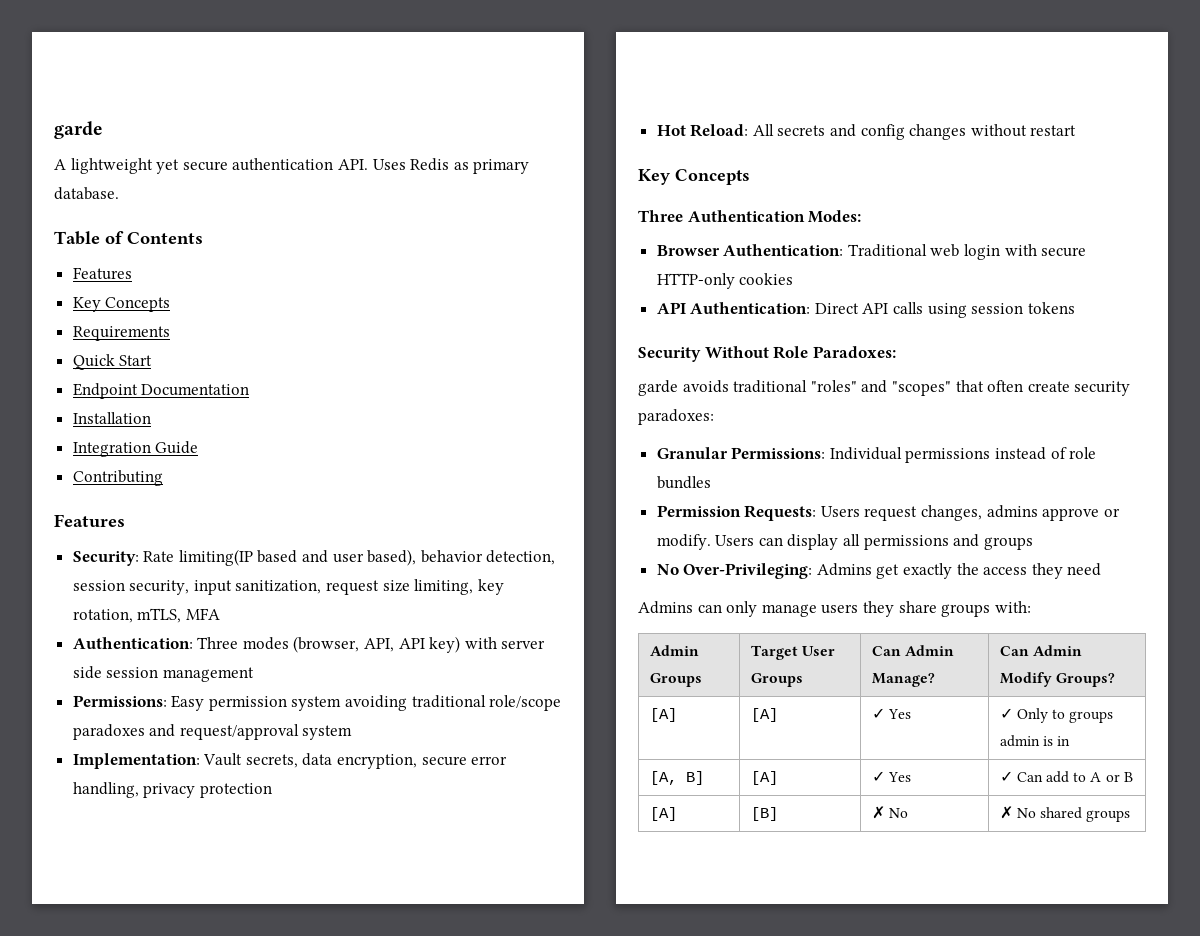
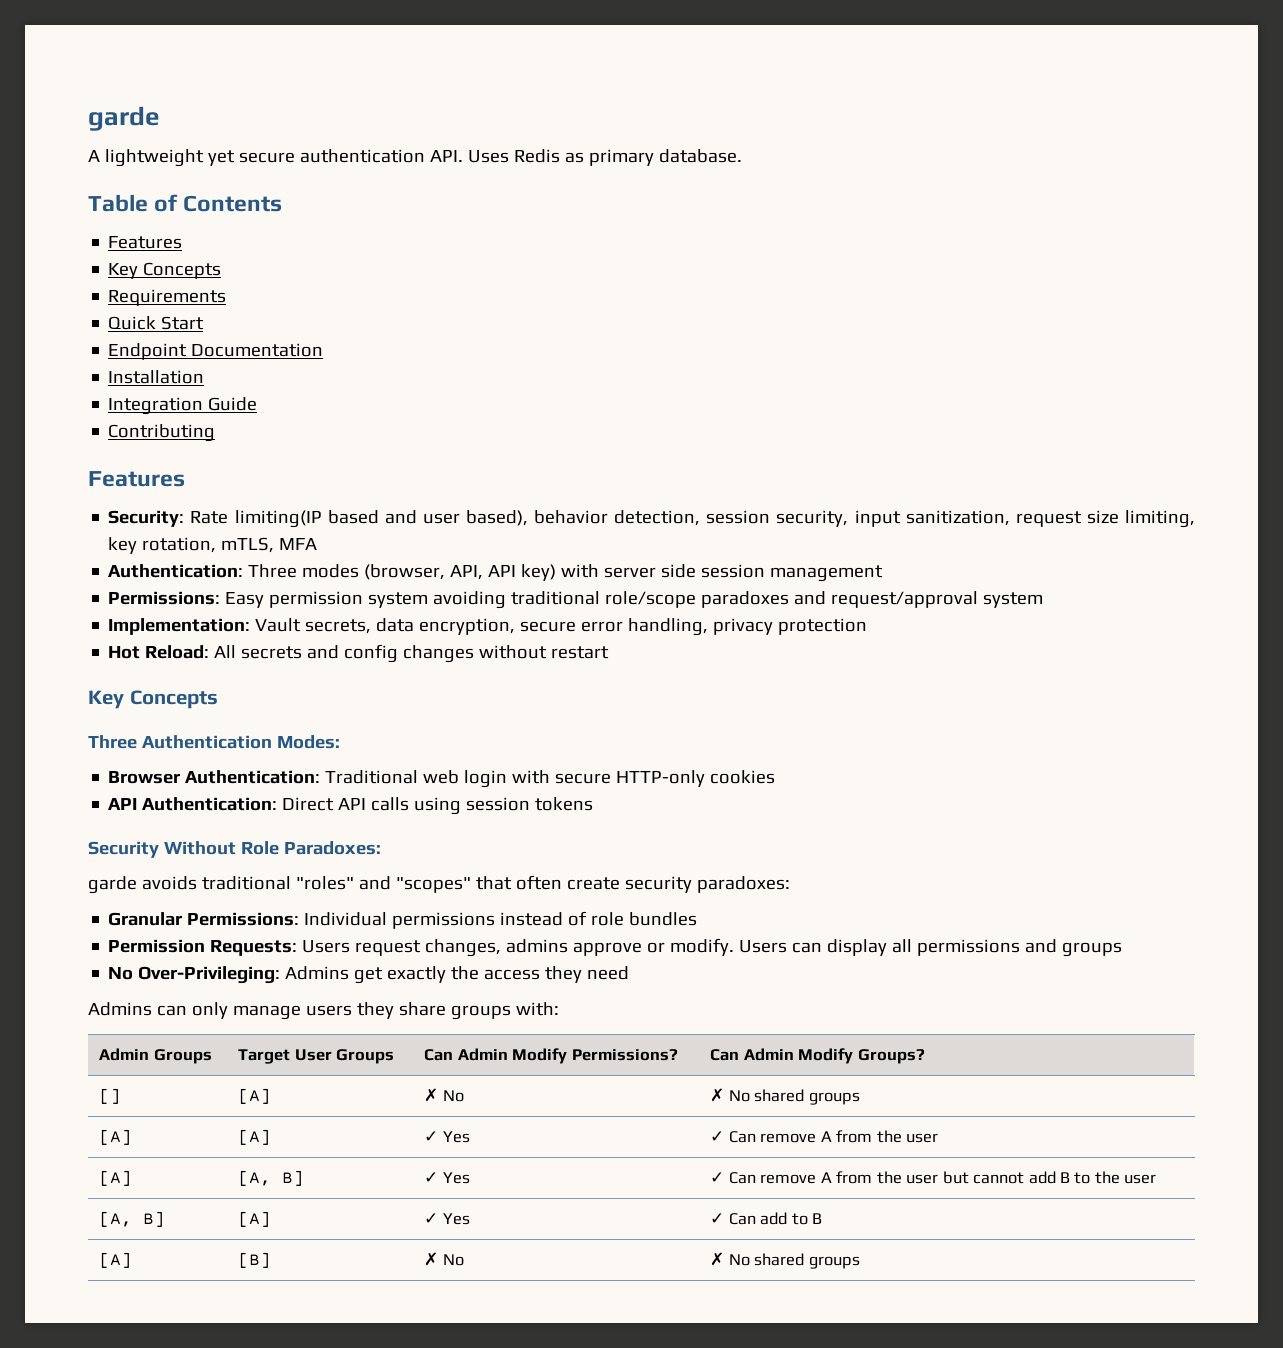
[871,673,935,687] Manage? -> [512,1048,678,1064] Modify Permissions?
(1115, 680) none -> [99,1088,122,1104] [238,1088,272,1104] [424,1088,464,1102] [710,1088,860,1105] // [] | [A] | ✗ No | ✗ No shared groups
[1016,708,1114,723] [999,735,1070,747] Only to groups admin is in -> [728,1130,939,1143] [99,1170,133,1186] [238,1170,305,1186] [424,1172,470,1184] [710,1171,1157,1184] Can remove A from the user // [A] | [A, B] | ✓ Yes | ✓ Can remove A from the user but cannot add B to the user
[1090,772,1120,782] A or -> (808, 1219) none

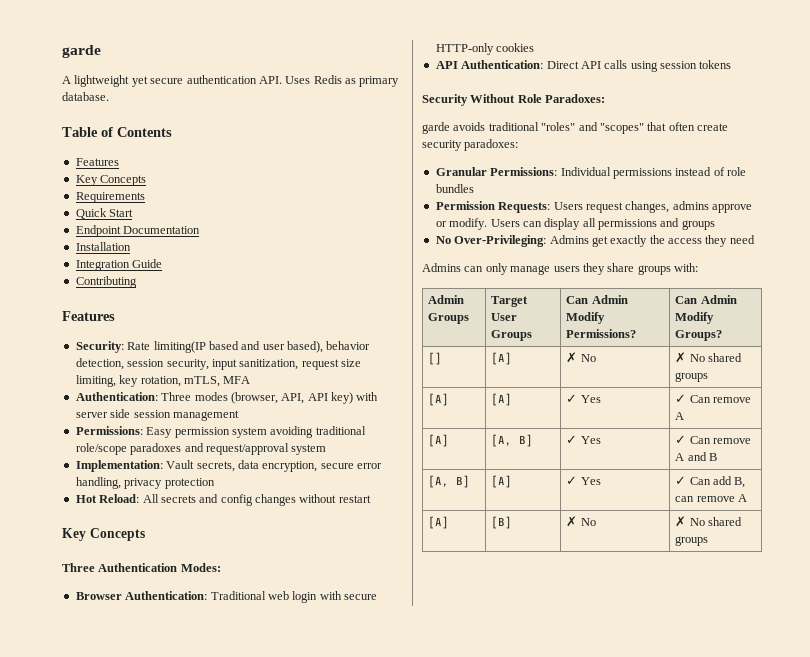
[836,1130,939,1143] from the user -> (685, 416) none
[836,1171,1157,1184] from the user but cannot add B to the user -> [687,452,717,461] and B
[791,1213,823,1225] to B -> [734,477,746,488] [675,494,747,502] B, can remove A

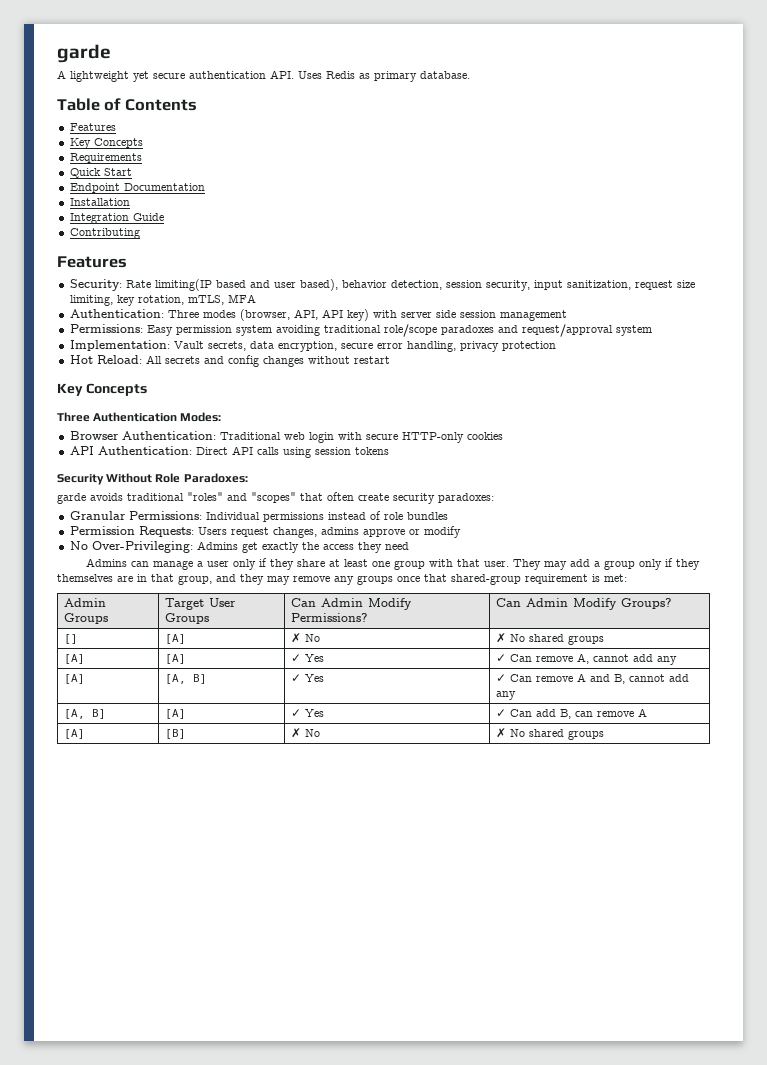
[449,218,715,230] modify. Users can display all permissions and groups -> [423,526,461,538] modify
[485,263,698,275] only manage users they share groups with: -> [153,558,701,570] [57,574,627,585] manage a user only if they share at least one group with that user. They may add a group only if they themselves are in that group, and they may remove any groups once that shared-group requirement is met:
[675,412,685,420] A -> [576,653,677,665] A, cannot add any
[708,453,717,461] B -> [613,674,689,684] [495,691,516,700] B, cannot add any

